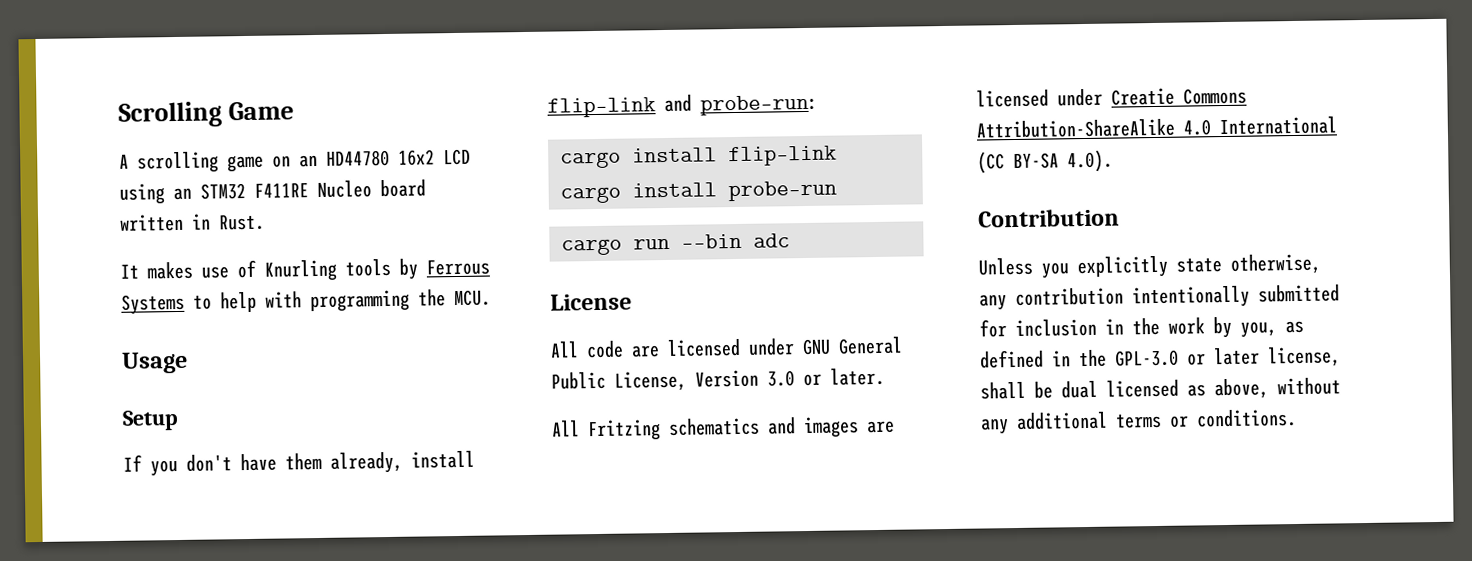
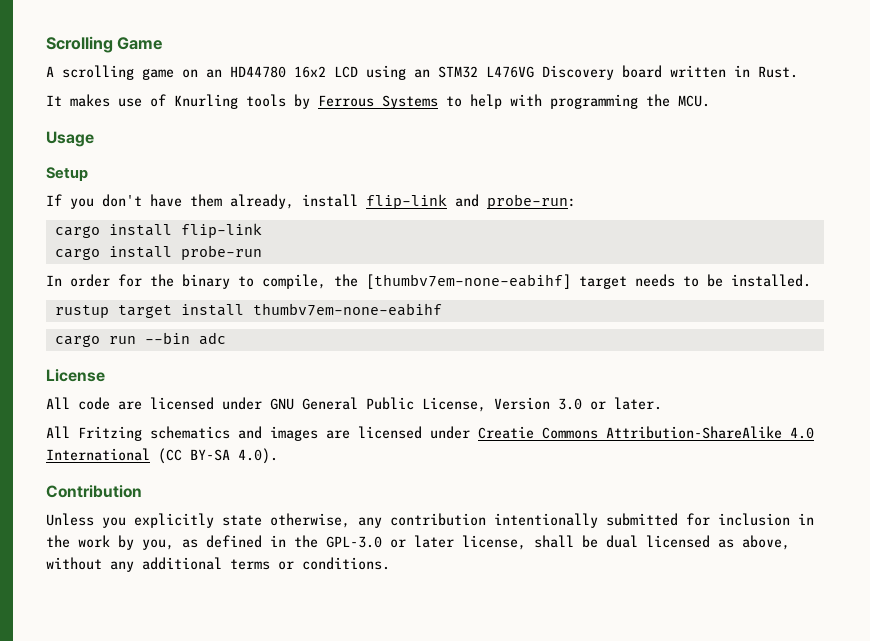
[254,180,372,198] F411RE Nucleo -> [486,65,614,80] L476VG Discovery
(837, 191) none -> [46,274,811,289] [54,303,442,318] // In order for the binary to compile, the [thumbv7em-none-eabihf] target needs to be installed. // rustup target install thumbv7em-none-eabihf

